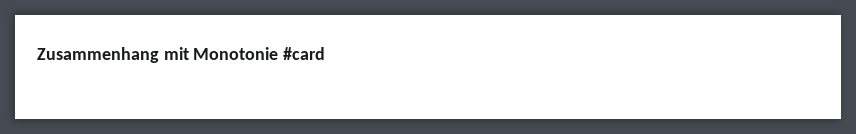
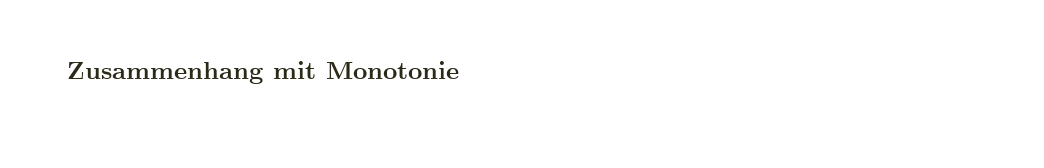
[283,47,326,60] #card -> (459, 70) none

